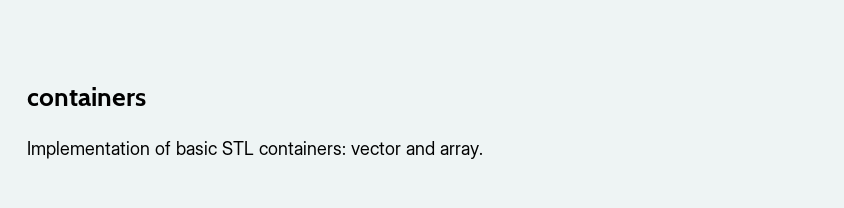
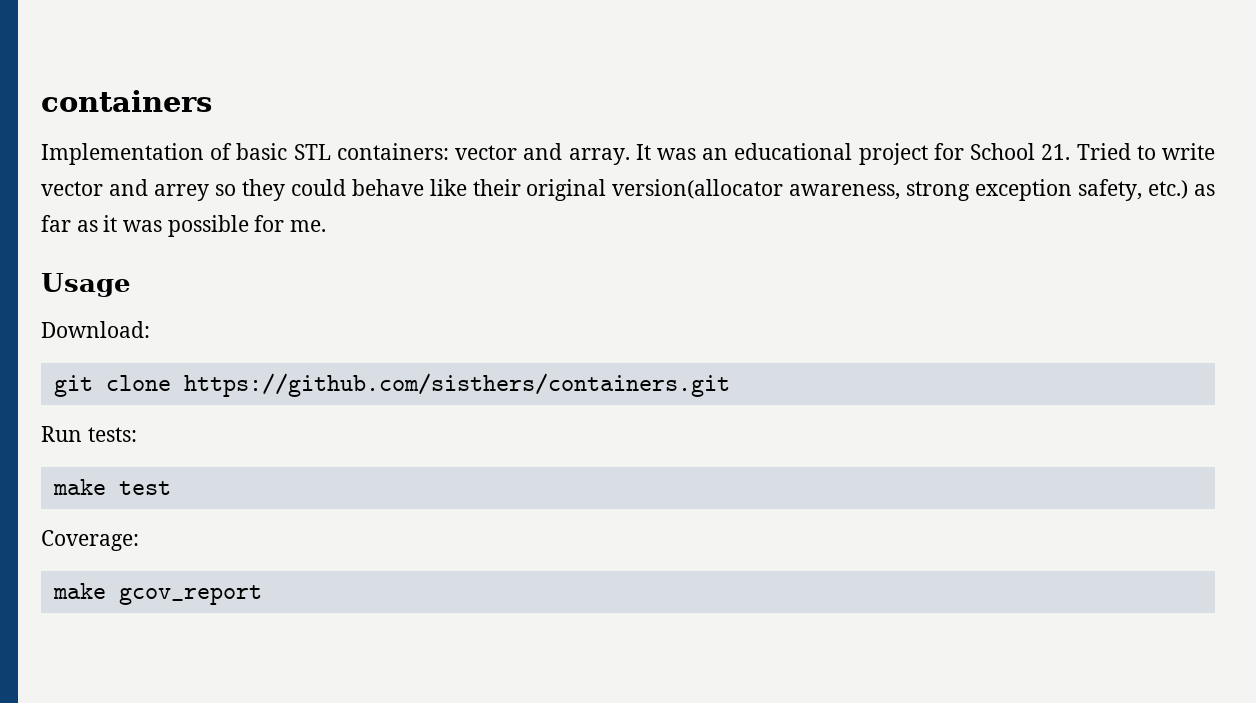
(483, 152) none -> [635,143,1215,165] [41,179,1215,201] [41,215,327,237] [41,273,131,297] [41,321,150,338] [53,373,730,397] [41,426,137,442] [52,479,171,495] [41,530,139,551] [52,583,262,605] It was an educational project for School 21. Tried to write vector and arrey so they could behave like their original version(allocator awareness, strong exception safety, etc.) as far as it was possible for me. // Usage // Download: // git clone https://github.com/sisthers/containers.git // Run tests: // make test // Coverage: // make gcov_report

